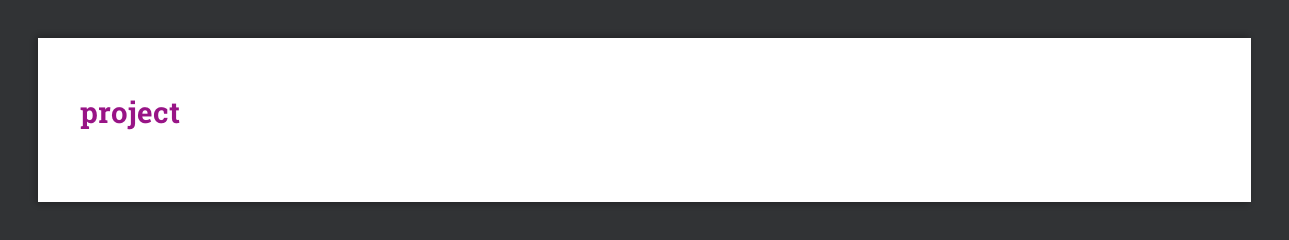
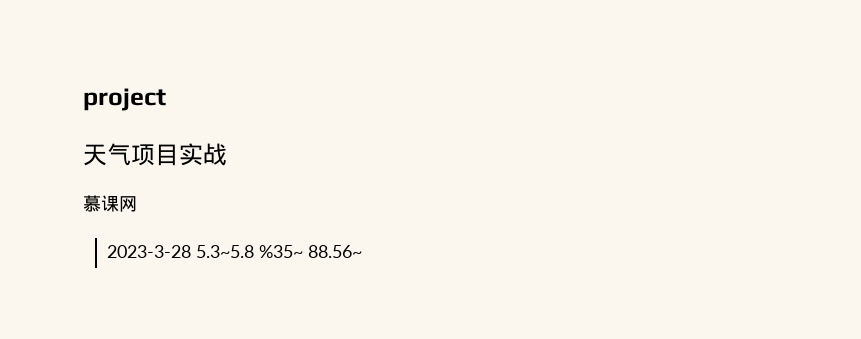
(180, 115) none -> [83,143,227,166] [83,195,137,212] [107,245,363,258] // 天气项目实战 // 慕课网 // 2023-3-28 5.3~5.8 %35~ 88.56~

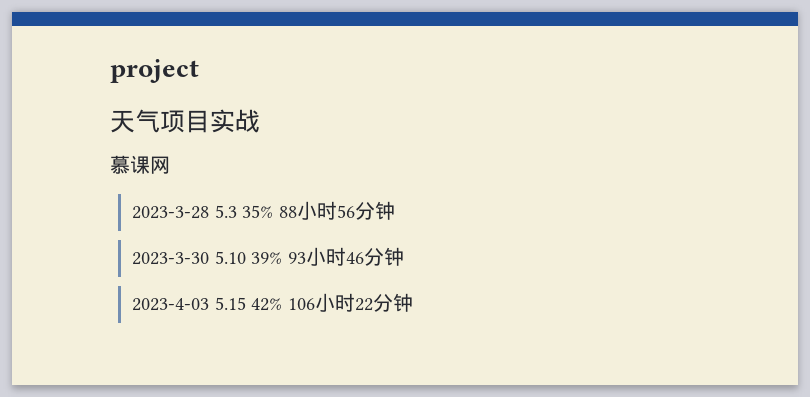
[196,245,363,258] 5.3~5.8 %35~ 88.56~ -> [214,201,395,220] [132,247,404,266] [132,293,413,312] 5.3 35% 88小时56分钟 // 2023-3-30 5.10 39% 93小时46分钟 // 2023-4-03 5.15 42% 106小时22分钟

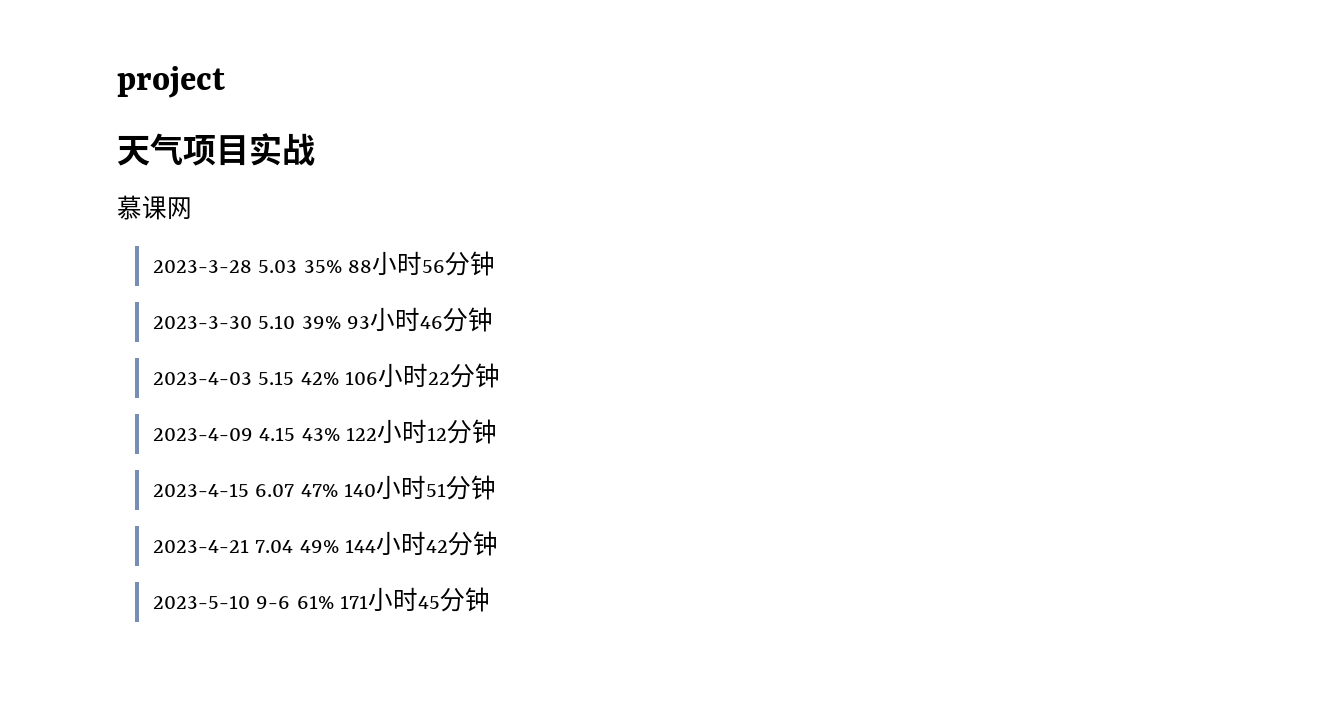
[214,205,237,218] 5.3 -> [258,260,298,273] 5.03
(413, 302) none -> [152,419,498,444] [152,475,497,500] [152,531,499,556] [152,587,491,612] // 2023-4-09 4.15 43% 122小时12分钟 // 2023-4-15 6.07 47% 140小时51分钟 // 2023-4-21 7.04 49% 144小时42分钟 // 2023-5-10 9-6 61% 171小时45分钟

